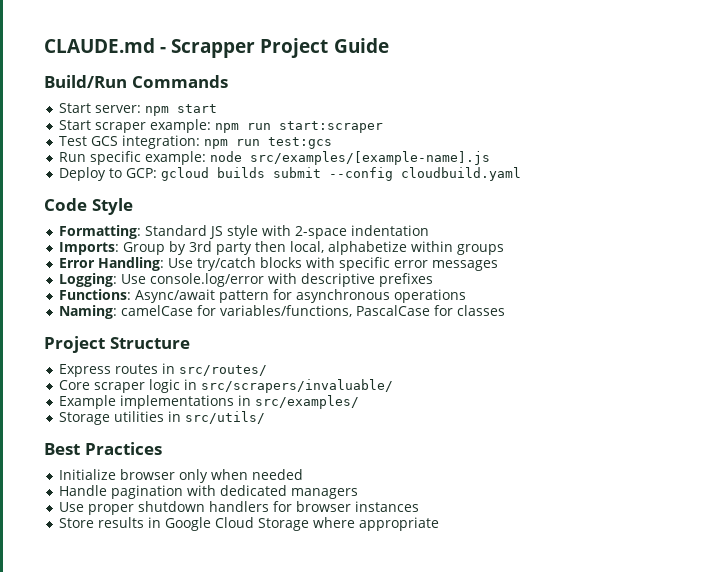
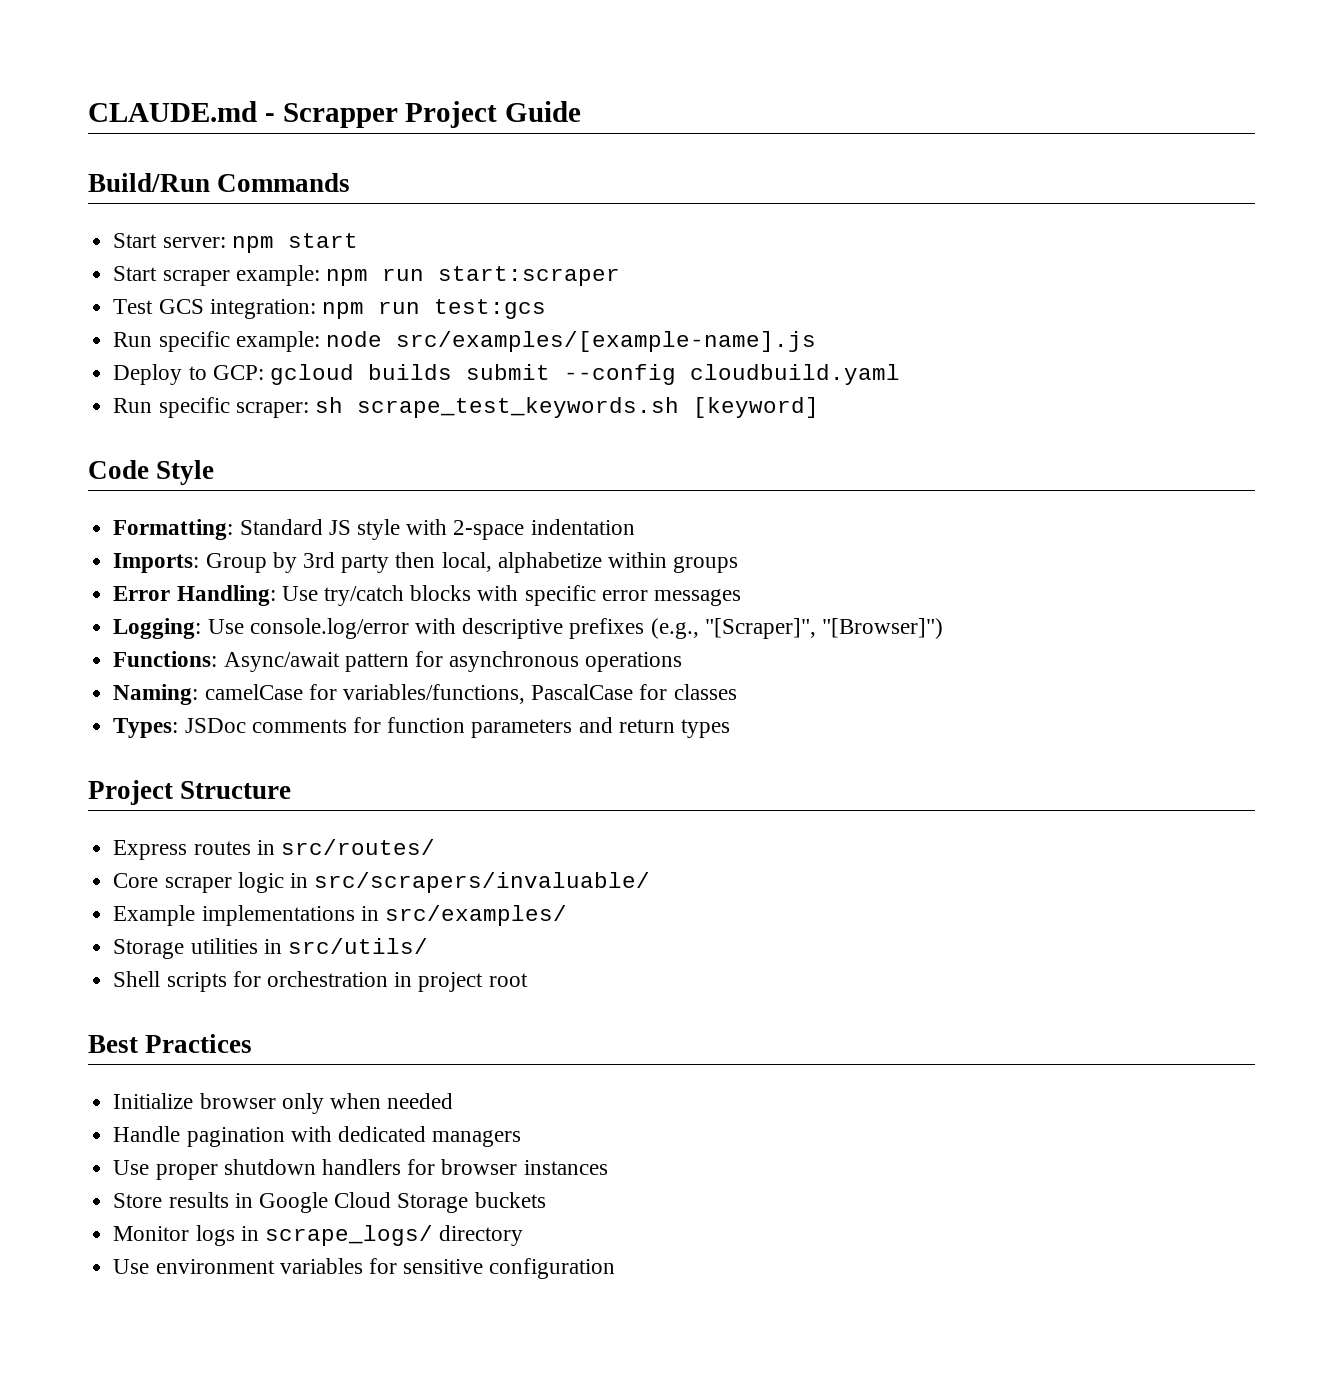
(521, 174) none -> [113,397,819,418] // Run specific scraper: sh scrape_test_keywords.sh [keyword]
(433, 280) none -> [650,618,943,639] (e.g., "[Scraper]", "[Browser]")
(505, 310) none -> [113,717,730,738] // Types: JSDoc comments for function parameters and return types
(265, 417) none -> [113,971,528,992] // Shell scripts for orchestration in project root
[312,517,439,531] where appropriate -> [474,1192,546,1208] [113,1225,524,1246] [113,1258,616,1279] buckets // Monitor logs in scrape_logs/ directory // Use environment variables for sensitive configuration

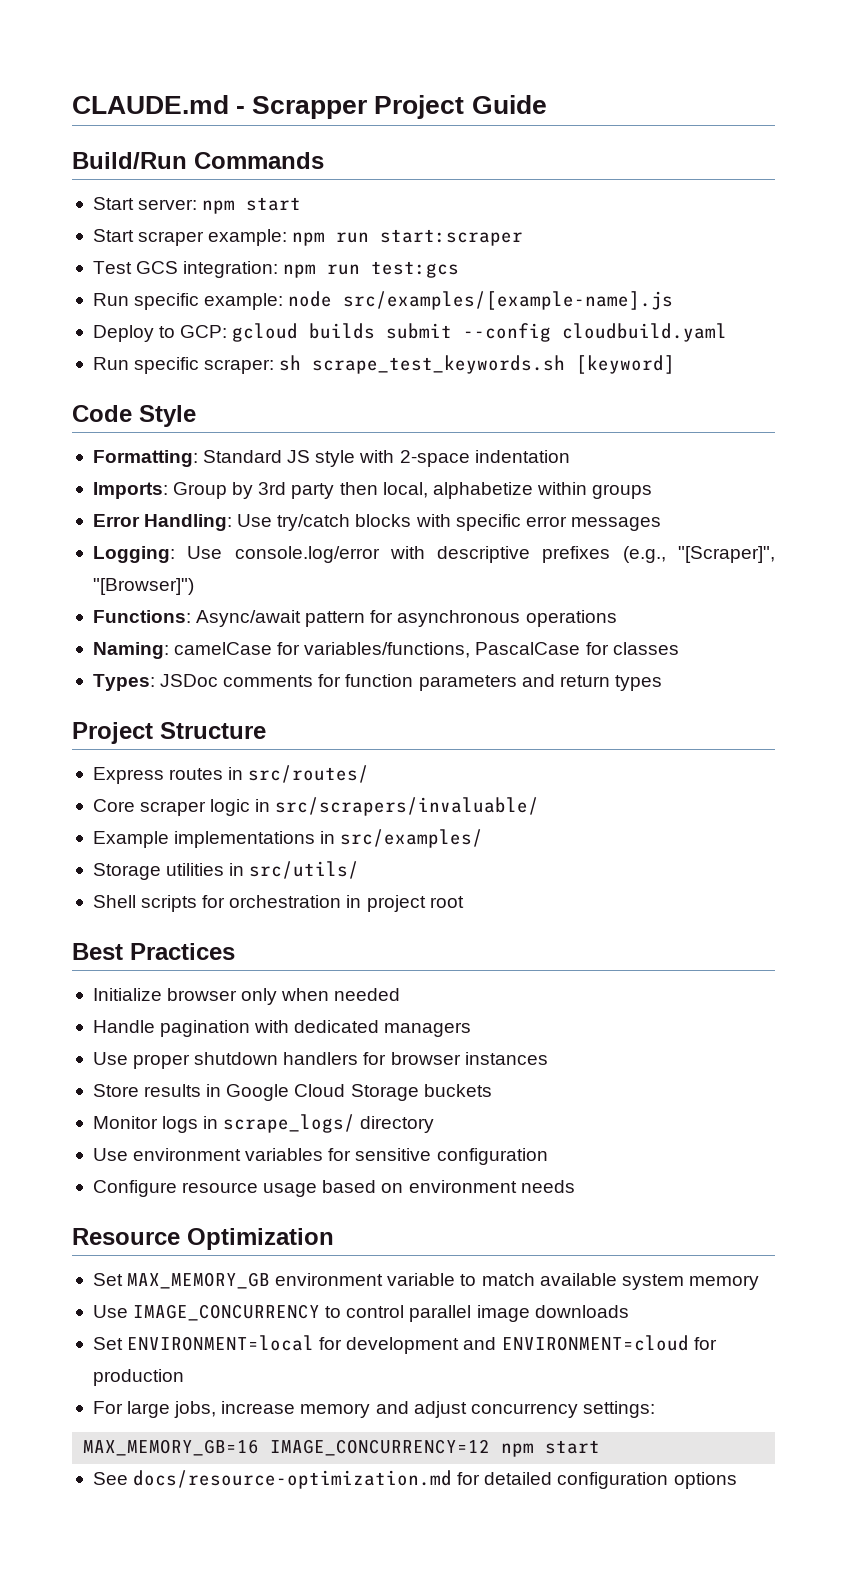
(616, 1268) none -> [92,1180,575,1197] [72,1228,334,1250] [92,1272,759,1290] [92,1304,629,1322] [92,1335,717,1354] [92,1369,184,1386] [92,1401,655,1418] [83,1439,601,1457] [92,1470,737,1489] // Configure resource usage based on environment needs // Resource Optimization // Set MAX_MEMORY_GB environment variable to match available system memory // Use IMAGE_CONCURRENCY to control parallel image downloads // Set ENVIRONMENT=local for development and ENVIRONMENT=cloud for production // For large jobs, increase memory and adjust concurrency settings: // MAX_MEMORY_GB=16 IMAGE_CONCURRENCY=12 npm start // See docs/resource-optimization.md for detailed configuration options

